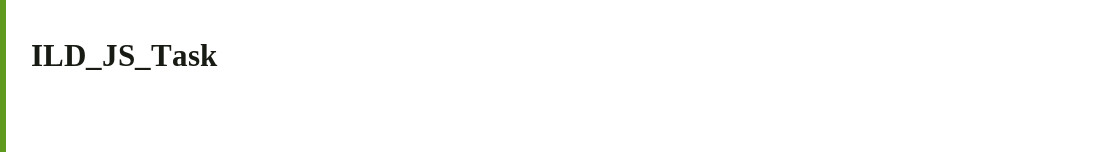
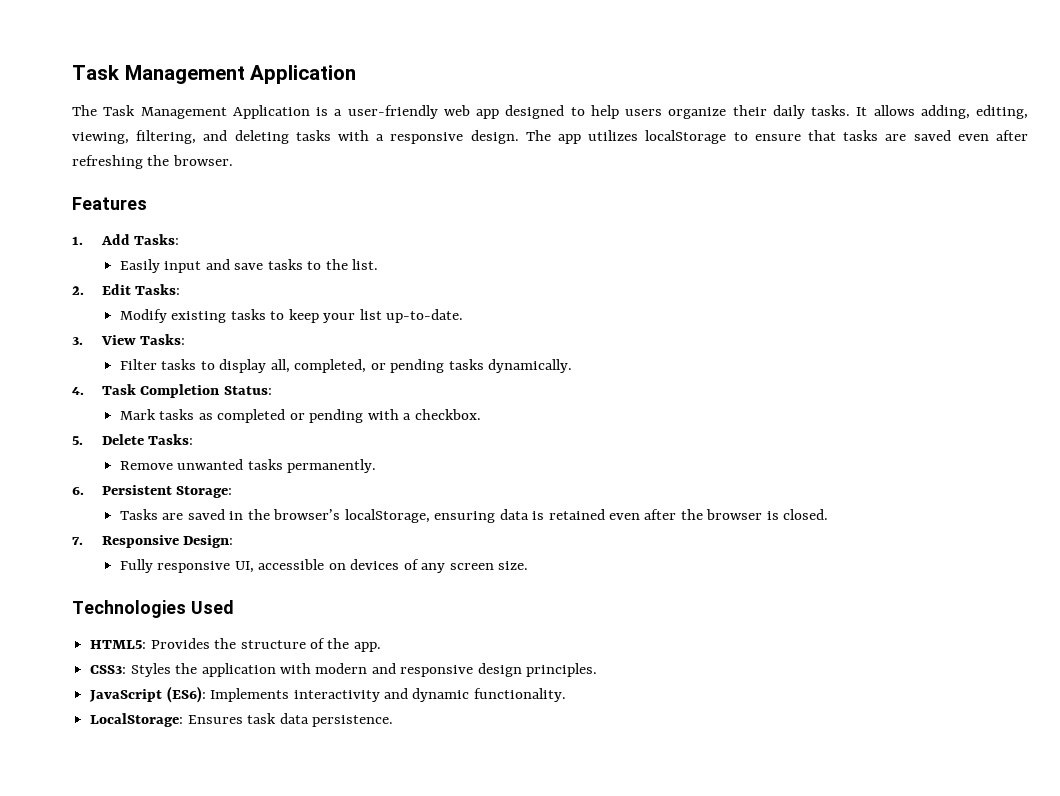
[31,44,218,70] ILD_JS_Task -> [72,65,357,84] [72,105,1028,119] [72,130,1029,144] [72,155,233,169] [72,197,147,210] [72,234,180,245] [119,259,379,273] [72,284,181,295] [119,309,464,323] [72,334,186,345] [119,359,573,373] [72,384,272,398] [119,409,481,423] [72,434,194,445] [119,459,377,473] [72,485,233,498] [119,509,829,523] [72,535,234,548] [119,559,529,573] [72,600,234,618] [90,638,381,652] [90,663,598,677] [89,686,566,703] [90,713,393,727] Task Management Application // The Task Management Application is a user-friendly web app designed to help users organize their daily tasks. It allows adding, editing, viewing, filtering, and deleting tasks with a responsive design. The app utilizes localStorage to ensure that tasks are saved even after refreshing the browser. // Features // 1. Add Tasks: // Easily input and save tasks to the list. // 2. Edit Tasks: // Modify existing tasks to keep your list up-to-date. // 3. View Tasks: // Filter tasks to display all, completed, or pending tasks dynamically. // 4. Task Completion Status: // Mark tasks as completed or pending with a checkbox. // 5. Delete Tasks: // Remove unwanted tasks permanently. // 6. Persistent Storage: // Tasks are saved in the browser’s localStorage, ensuring data is retained even after the browser is closed. // 7. Responsive Design: // Fully responsive UI, accessible on devices of any screen size. // Technologies Used // HTML5: Provides the structure of the app. // CSS3: Styles the application with modern and responsive design principles. // JavaScript (ES6): Implements interactivity and dynamic functionality. // LocalStorage: Ensures task data persistence.

